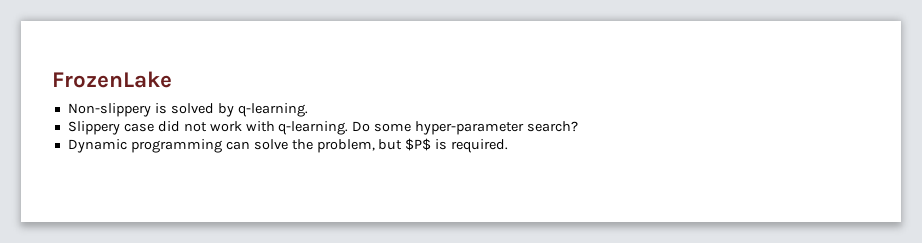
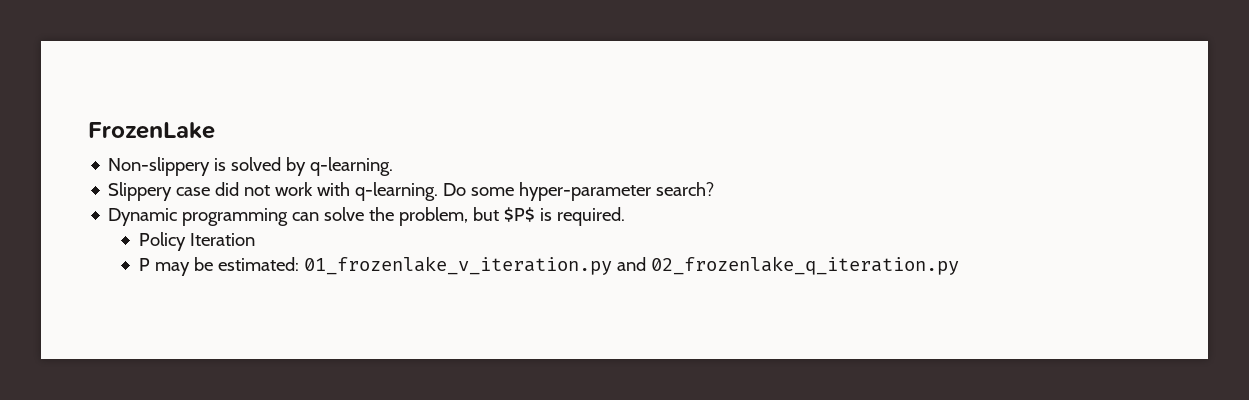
(509, 146) none -> [138,232,255,251] [138,256,959,276] // Policy Iteration // P may be estimated: 01_frozenlake_v_iteration.py and 02_frozenlake_q_iteration.py

